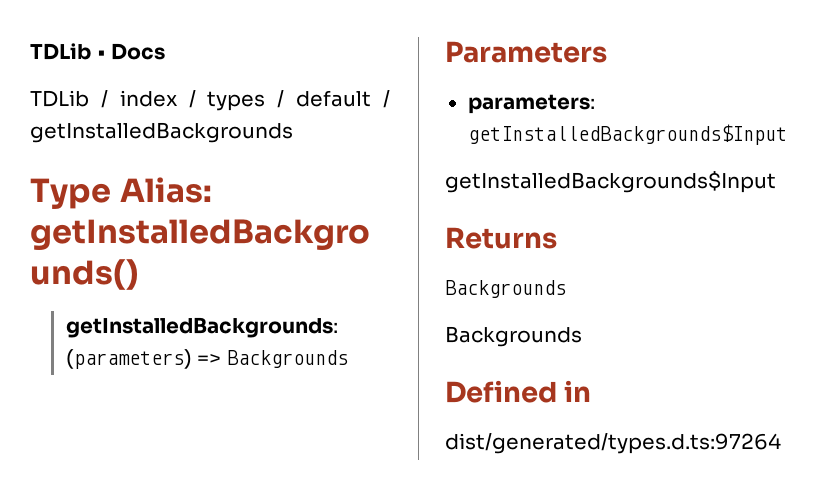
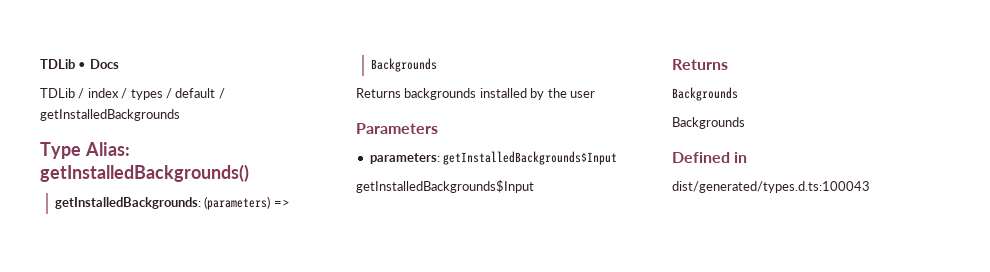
(348, 359) none -> [356,88,595,100] // Returns backgrounds installed by the user
[445,433,781,454] dist/generated/types.d.ts:97264 -> [672,181,870,193] dist/generated/types.d.ts:100043

